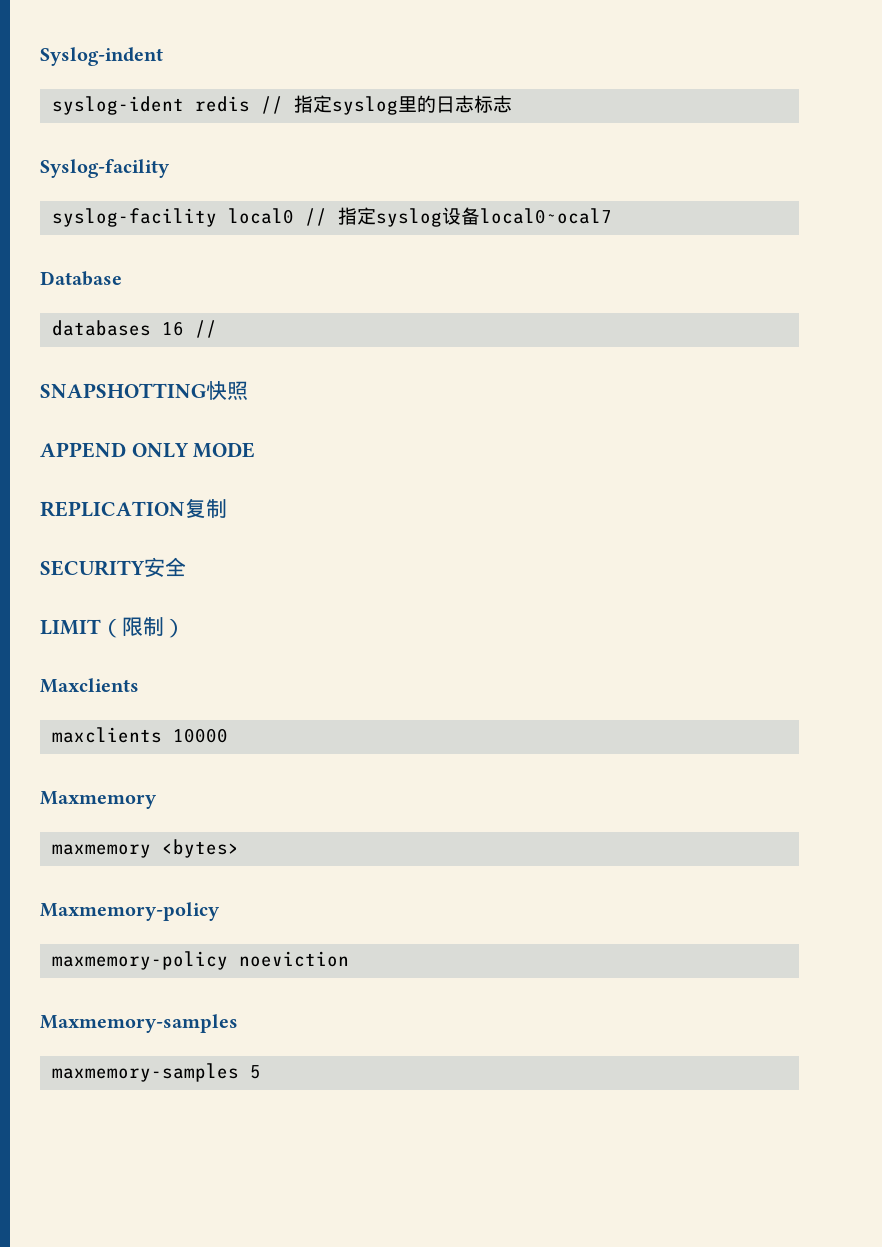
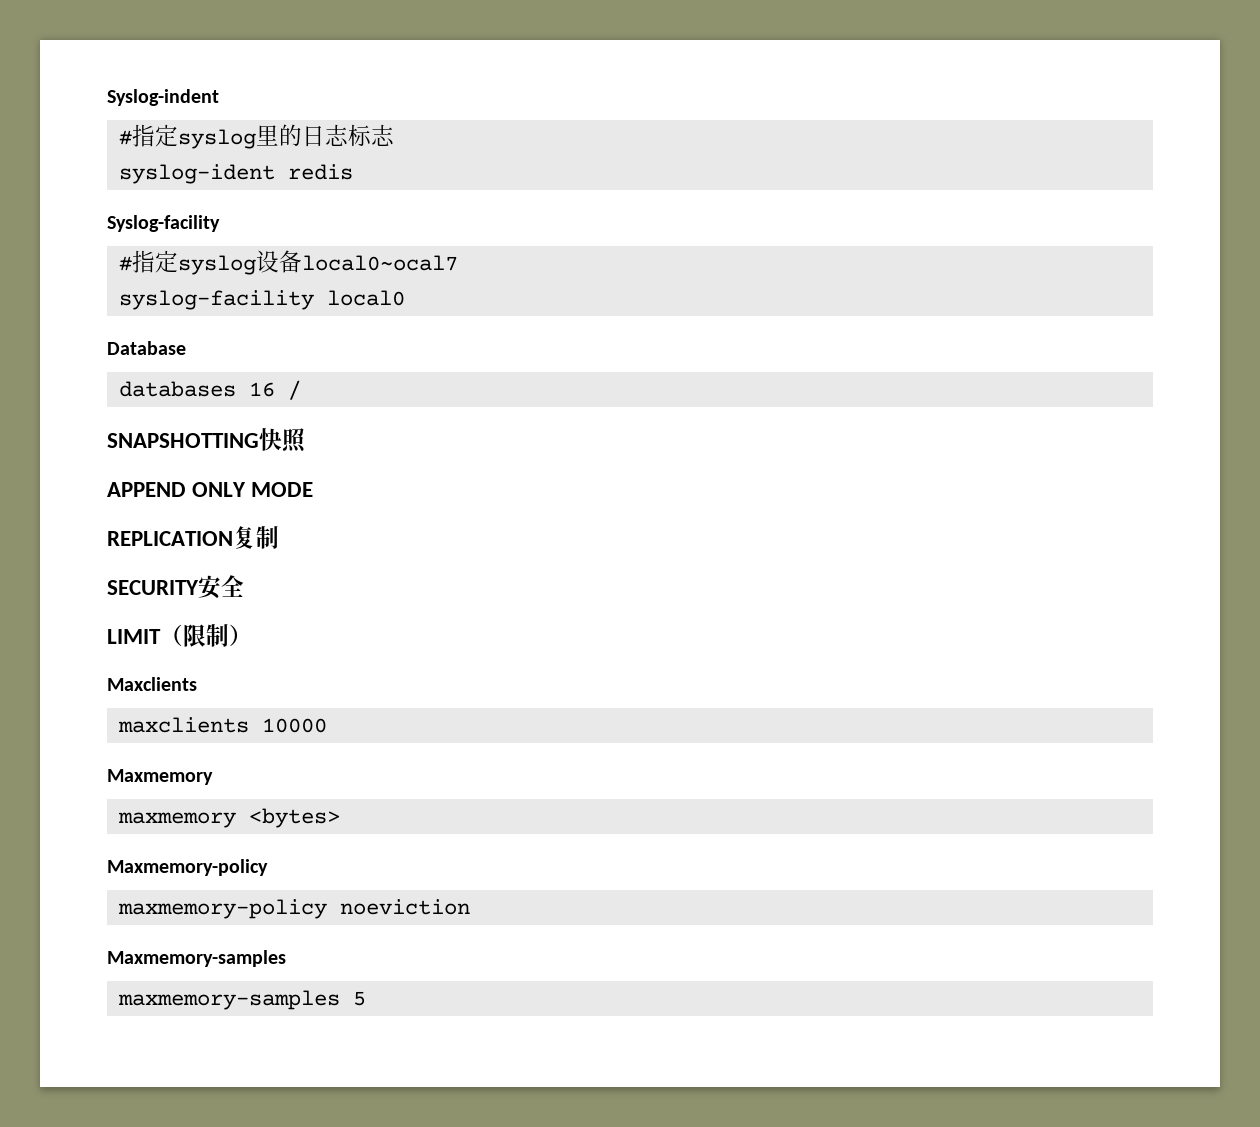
[52,96,283,115] syslog-ident redis // -> [119,130,132,145] #
(512, 104) none -> [119,164,353,184] // syslog-ident redis
[52,208,327,227] syslog-facility local0 // -> [119,256,132,271] #
(612, 216) none -> [119,290,405,310] // syslog-facility local0
[195,320,217,338] // -> [288,380,301,400] /

